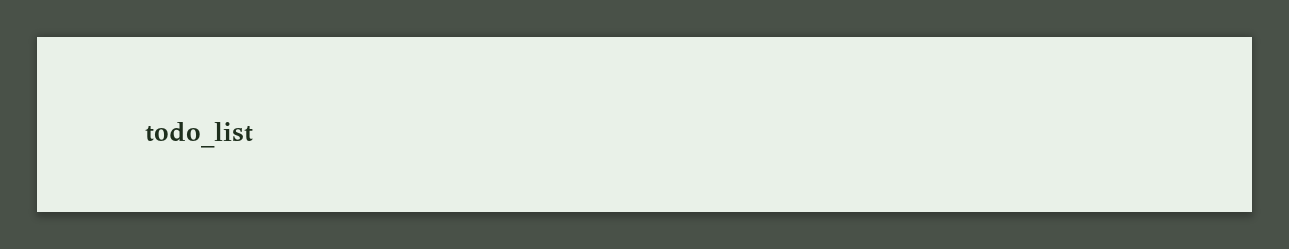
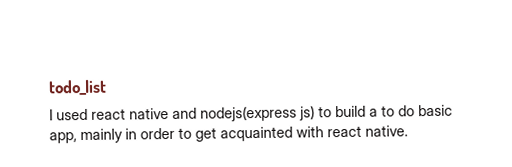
(253, 135) none -> [49,104,453,122] [49,125,408,144] // I used react native and nodejs(express js) to build a to do basic app, mainly in order to get acquainted with react native.

